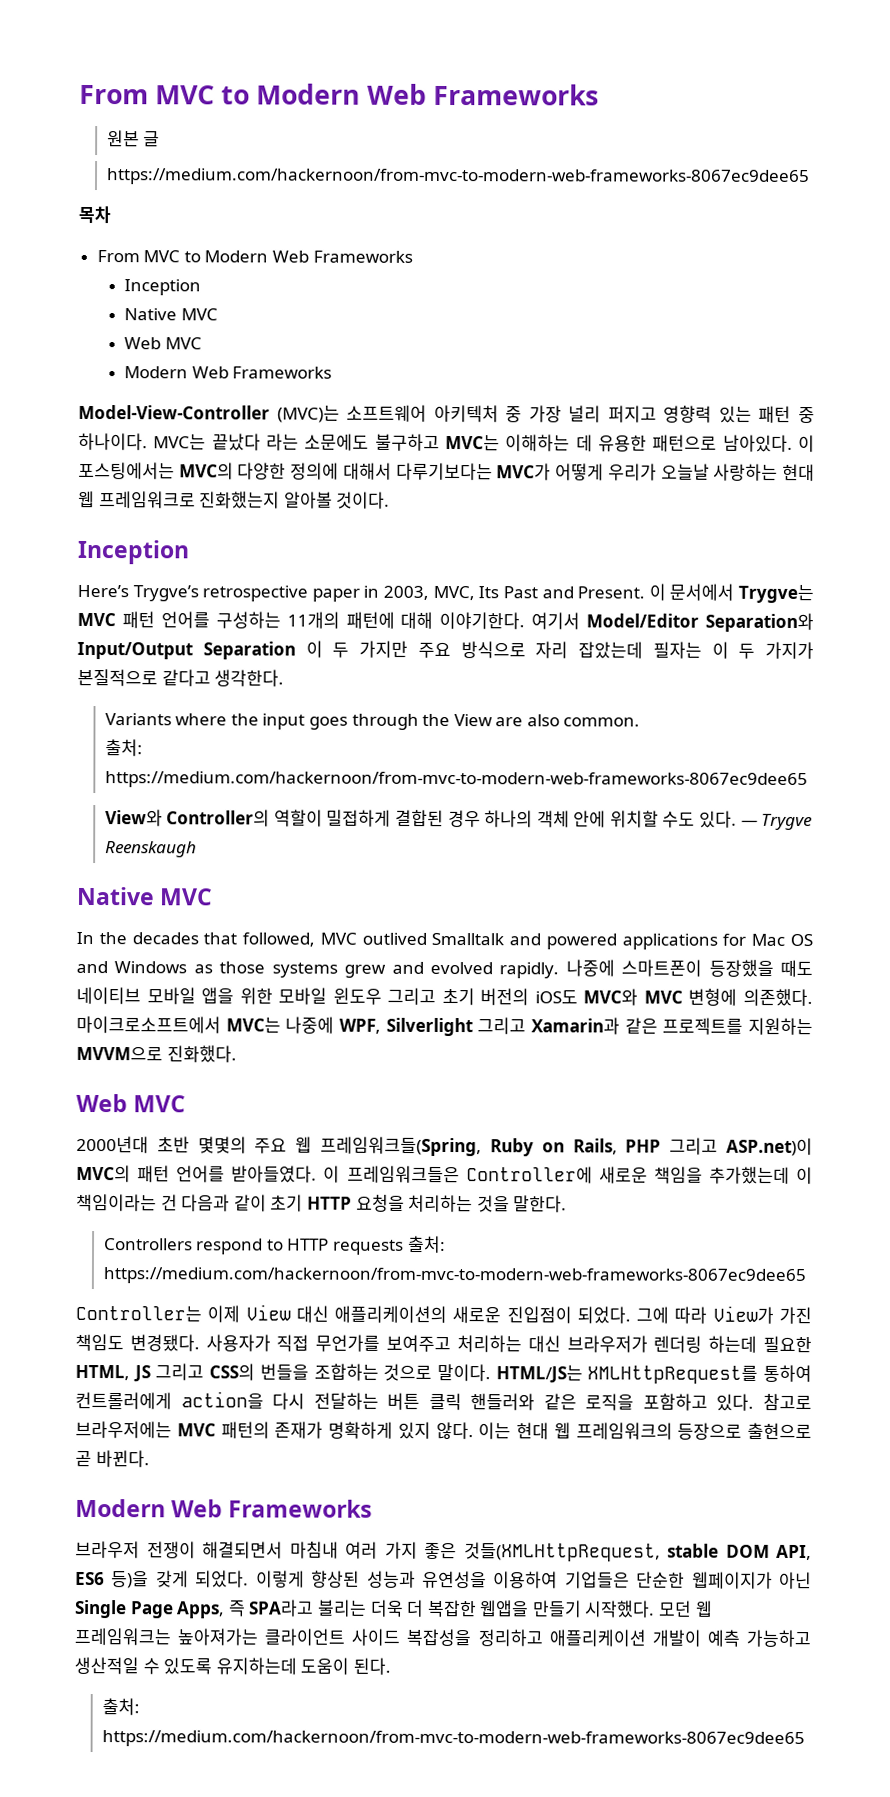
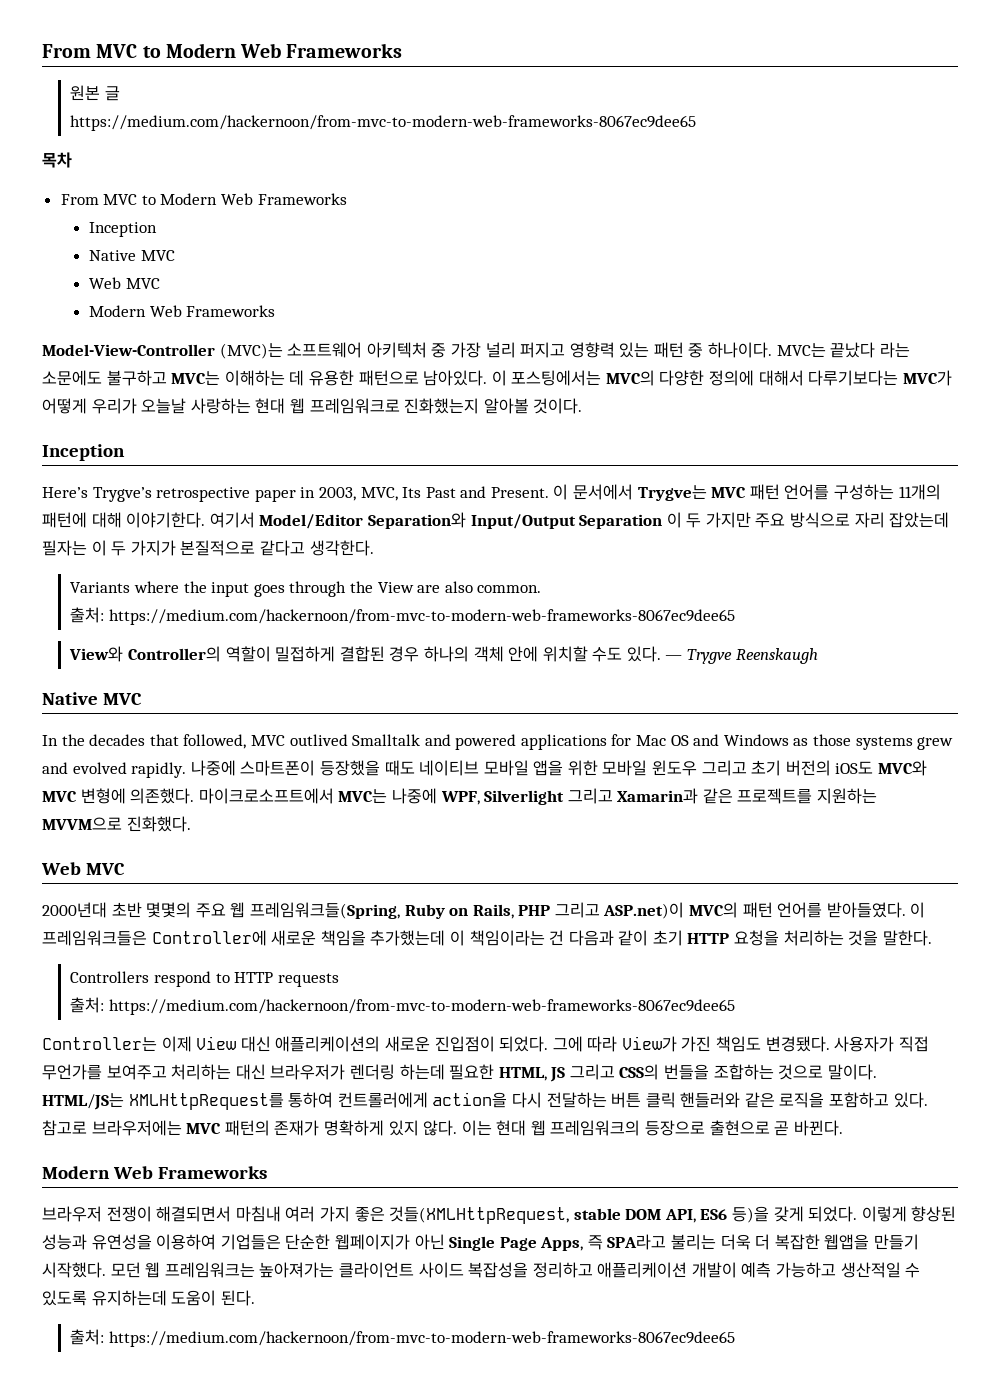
(404, 1247) none -> (339, 980) //

